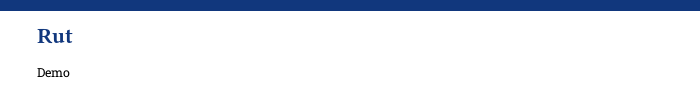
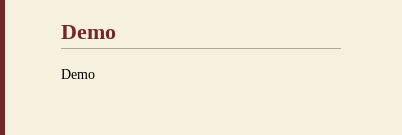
[37,28,73,44] Rut -> [61,25,116,39] Demo

